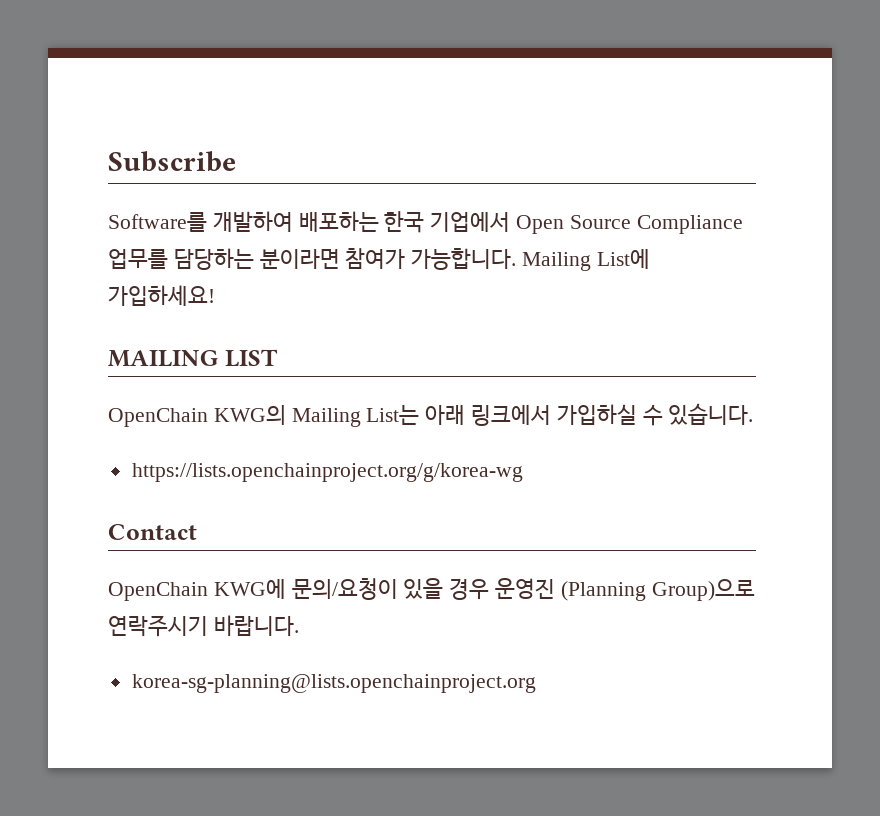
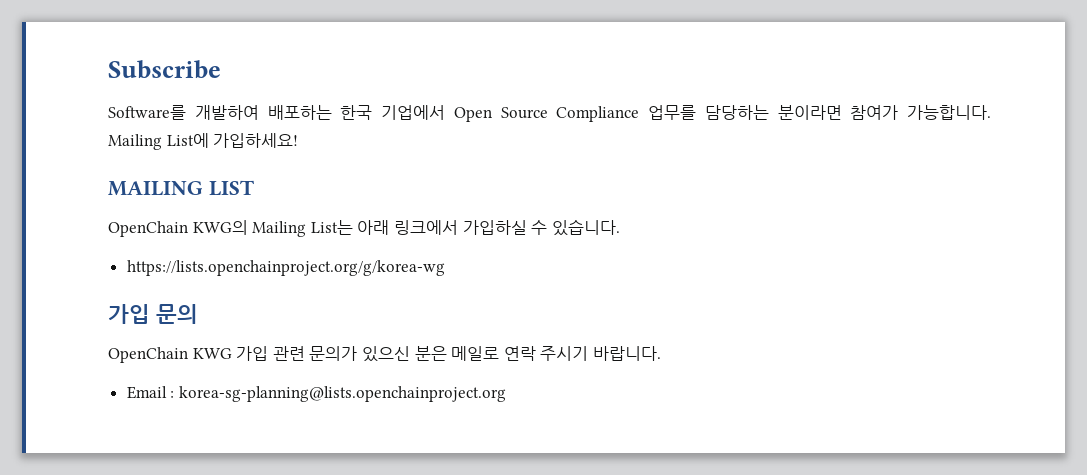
[108,524,197,540] [108,578,755,601] [108,615,208,637] Contact // OpenChain KWG에 문의/요청이 있을 경우 운영진 (Planning Group)으로 연락주시기 -> [108,304,198,324] [108,346,589,363] 가입 문의 // OpenChain KWG 가입 관련 문의가 있으신 분은 메일로 연락 주시기
(299, 625) none -> [126,386,175,399] Email :

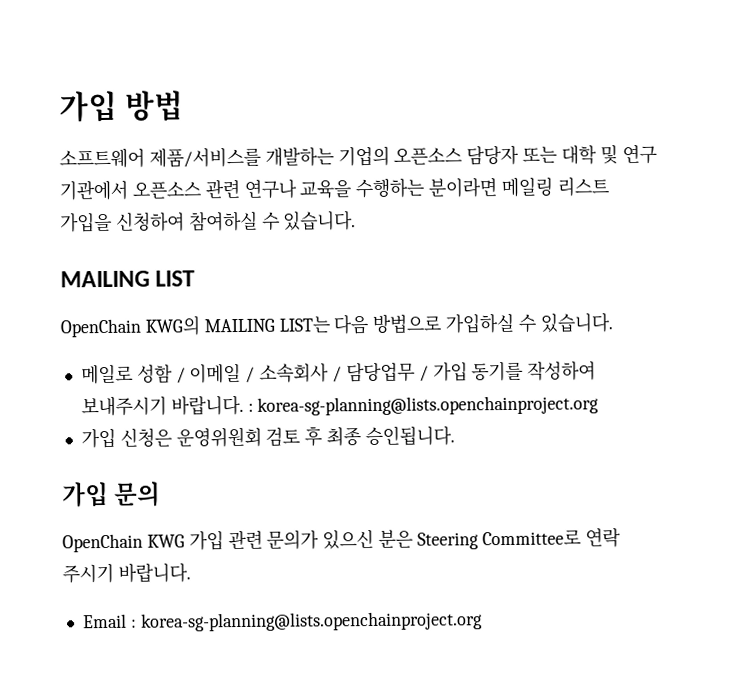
[108,60,221,79] [108,105,991,122] [108,133,299,150] Subscribe // Software를 개발하여 배포하는 한국 기업에서 Open Source Compliance 업무를 담당하는 분이라면 참여가 가능합니다. Mailing List에 가입하세요! -> [59,90,184,123] [59,144,657,169] [59,177,609,201] [60,210,357,233] 가입 방법 // 소프트웨어 제품/서비스를 개발하는 기업의 오픈소스 담당자 또는 대학 및 연구 기관에서 오픈소스 관련 연구나 교육을 수행하는 분이라면 메일링 리스트 가입을 신청하여 참여하실 수 있습니다.
[252,220,458,237] Mailing List는 아래 링크에서 -> [203,313,442,335] MAILING LIST는 다음 방법으로
[126,260,445,276] https://lists.openchainproject.org/g/korea-wg -> [80,361,597,385] [80,394,600,417] [80,425,455,449] 메일로 성함 / 이메일 / 소속회사 / 담당업무 / 가입 동기를 작성하여 보내주시기 바랍니다. : korea-sg-planning@lists.openchainproject.org // 가입 신청은 운영위원회 검토 후 최종 승인됩니다.
[451,346,500,361] 메일로 -> [417,529,581,550] Steering Committee로

